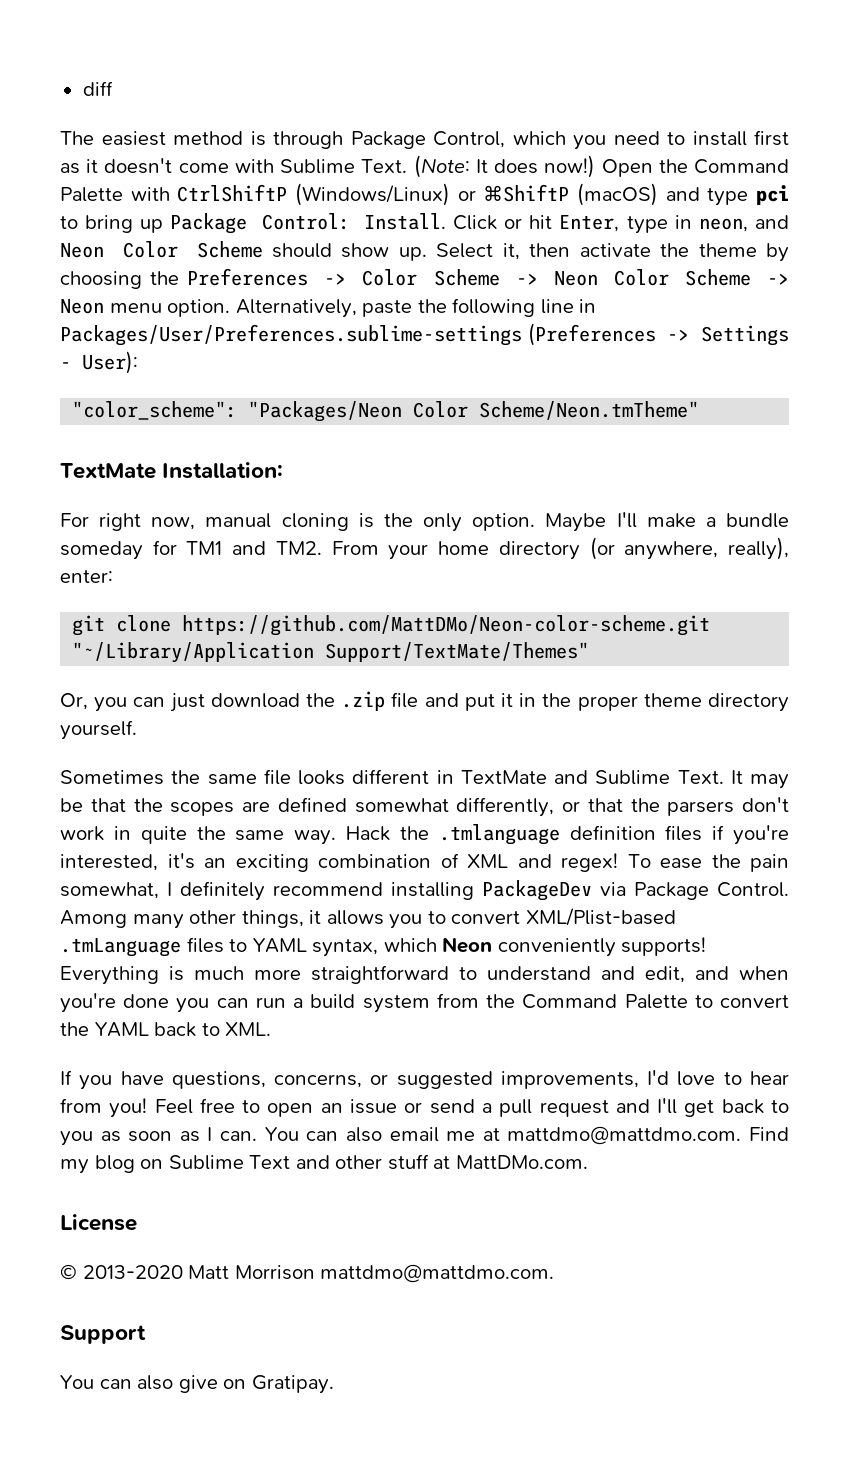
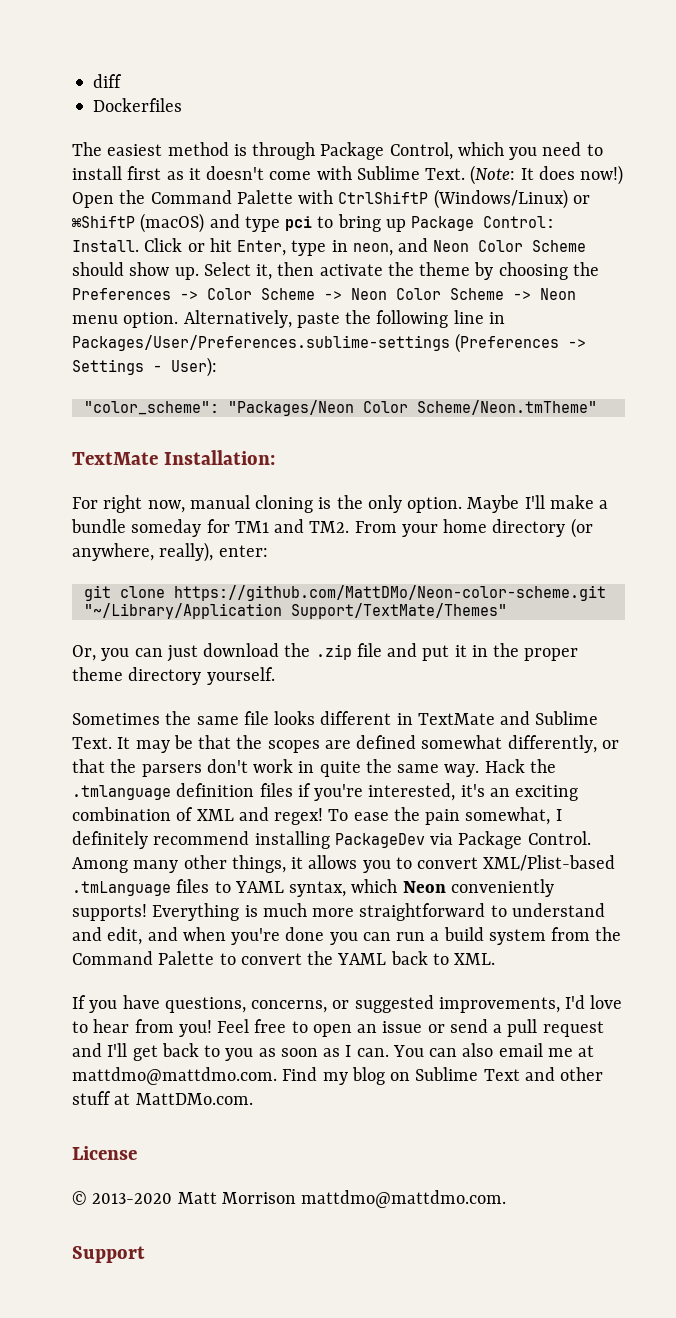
(113, 88) none -> [93,98,183,112] // Dockerfiles
[60,1375,334,1394] // You can also give on Gratipay. -> (145, 1254) none

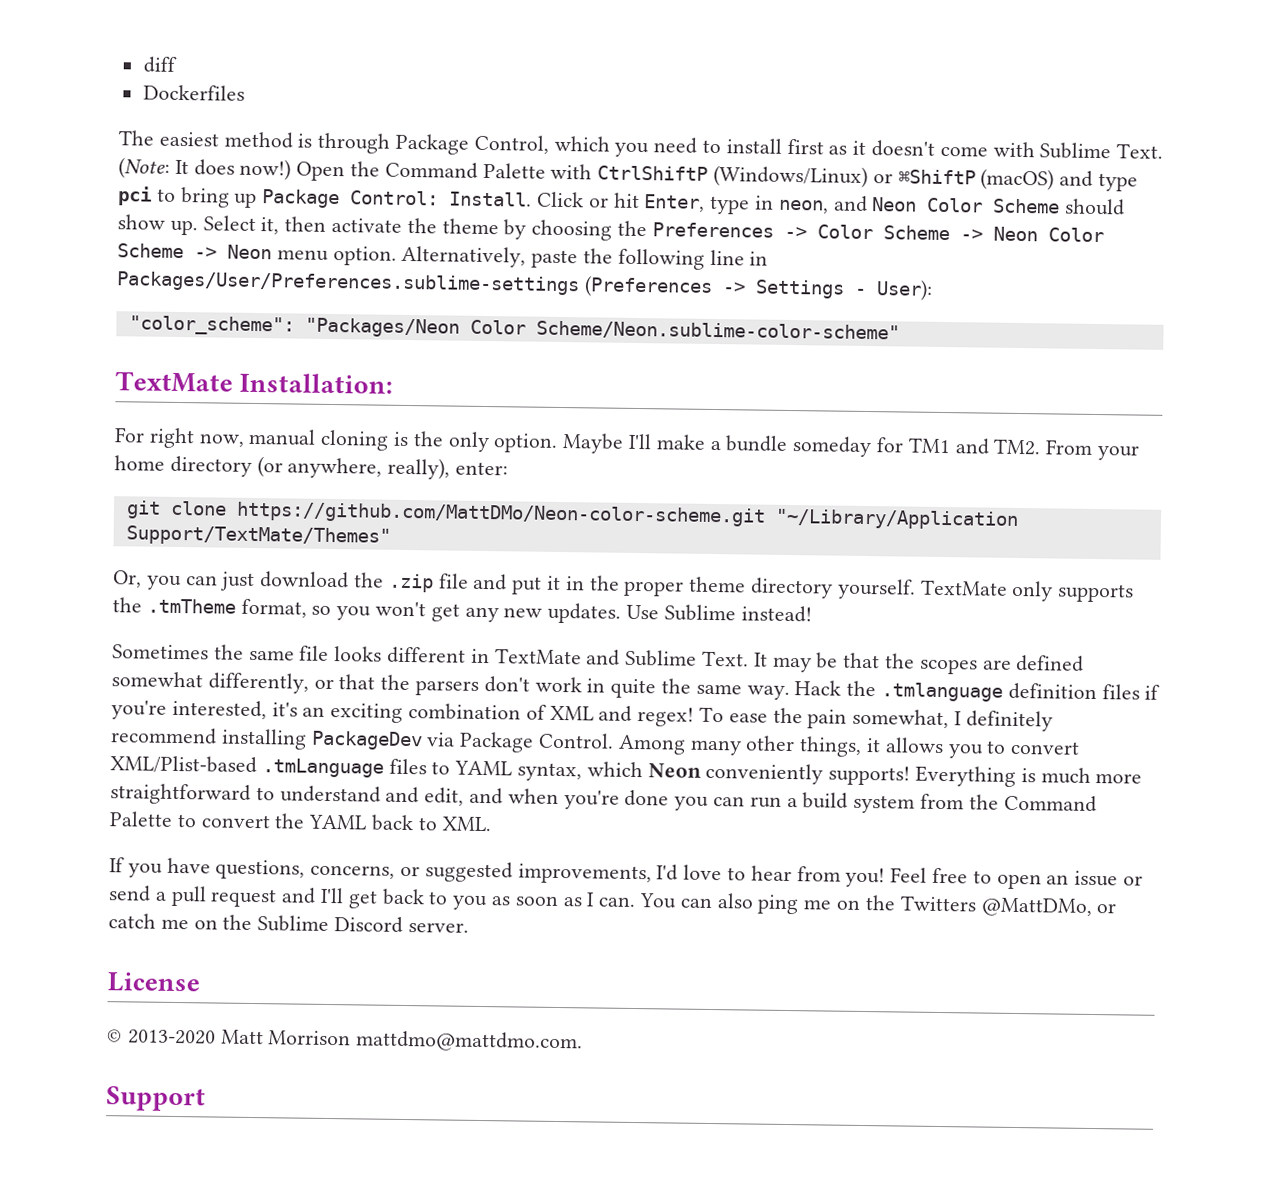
[416,400,597,415] Scheme/Neon.tmTheme" -> [535,320,900,342] Scheme/Neon.sublime-color-scheme"
(275, 676) none -> [919,579,1135,603] [112,597,812,624] TextMate only supports the .tmTheme format, so you won't get any new updates. Use Sublime instead!
[498,1043,595,1057] [72,1067,604,1085] [72,1091,253,1105] email me at mattdmo@mattdmo.com. Find my blog on Sublime Text and other stuff at MattDMo.com. -> [757,894,1117,917] [108,913,469,933] ping me on the Twitters @MattDMo, or catch me on the Sublime Discord server.

